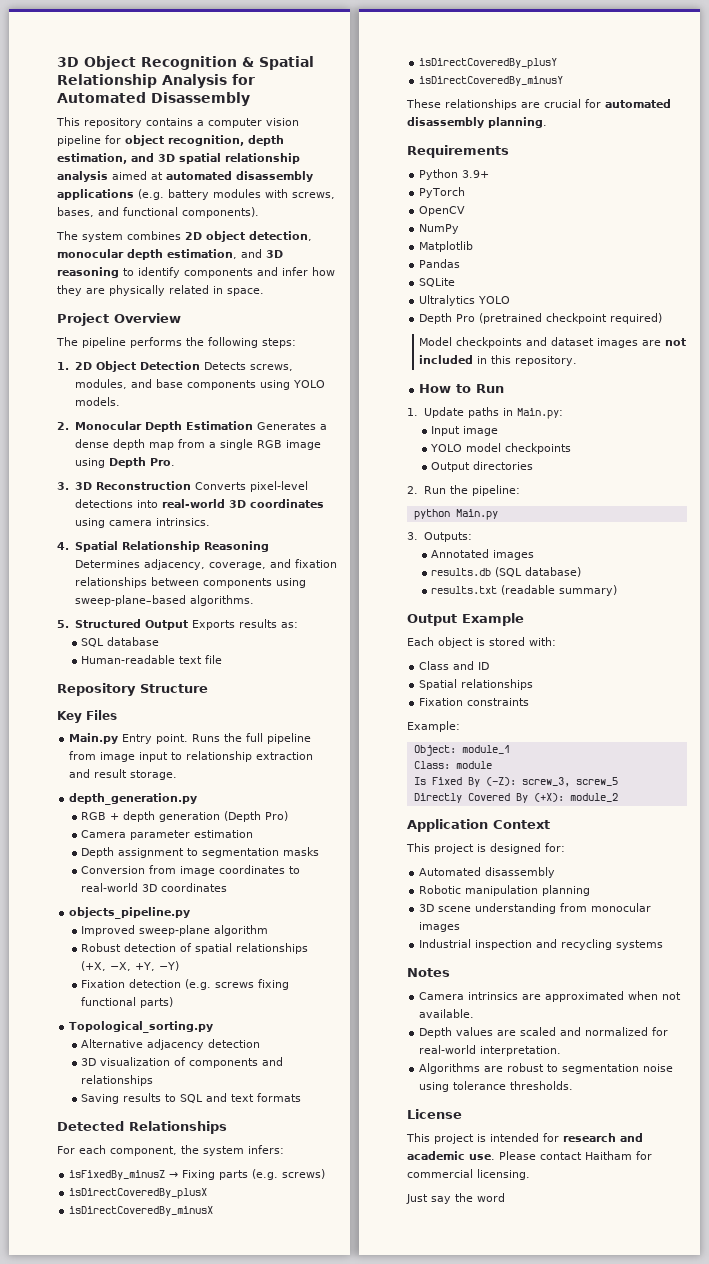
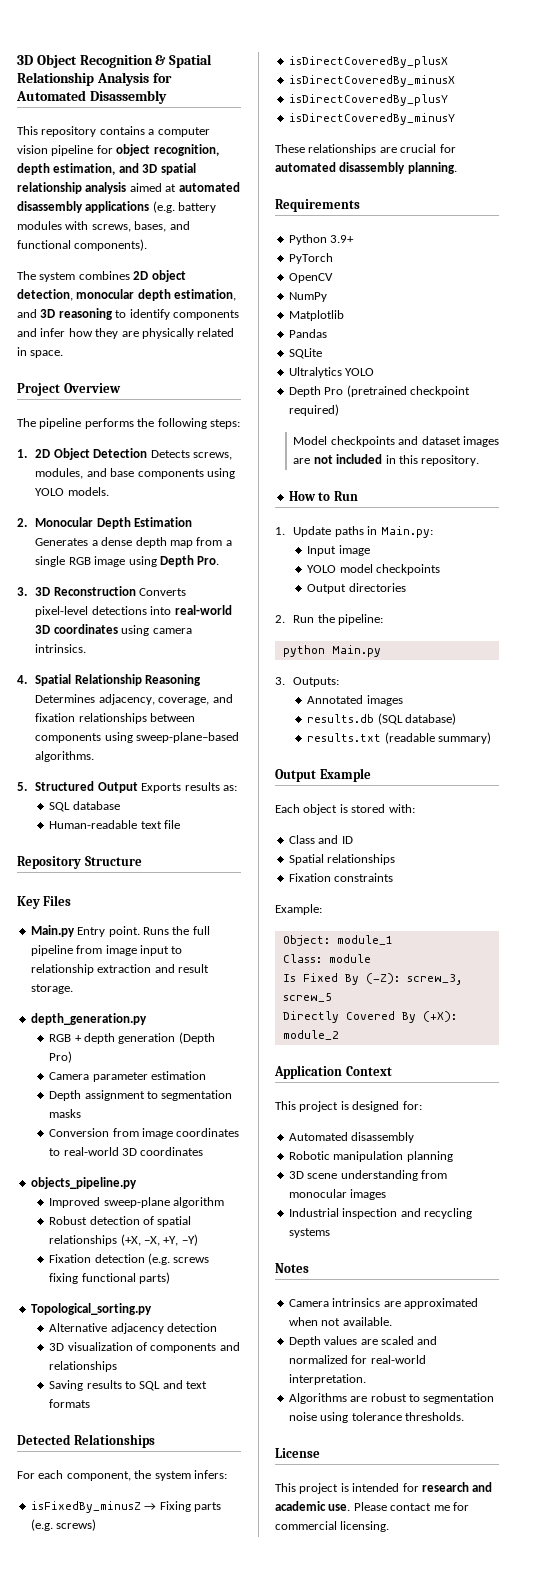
[585,1151,632,1160] Haitham -> [433,1505,450,1511] me
[406,1193,505,1204] // Just say the word -> (390, 1526) none

